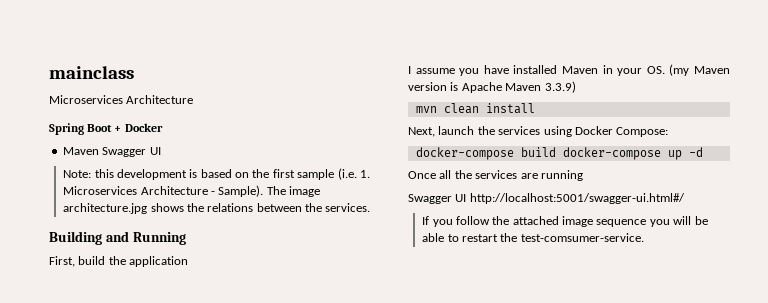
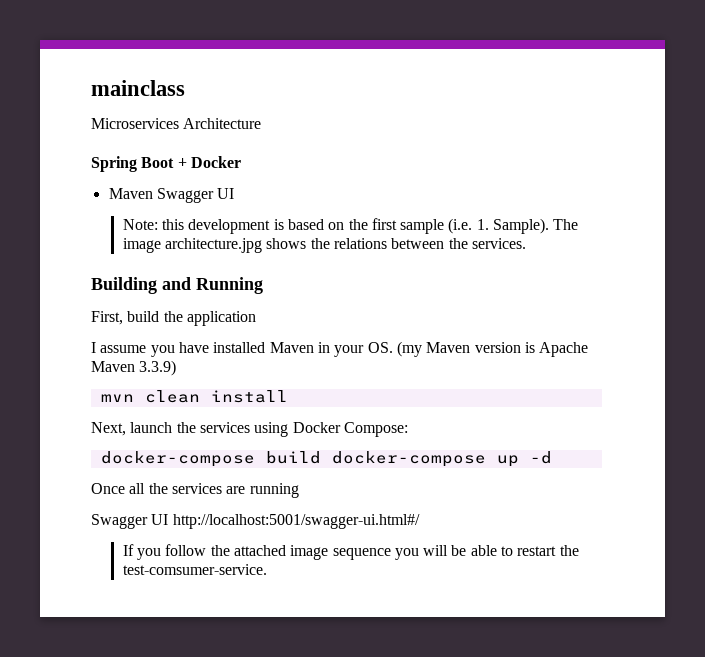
[63,186,215,195] Microservices Architecture - -> (489, 224) none

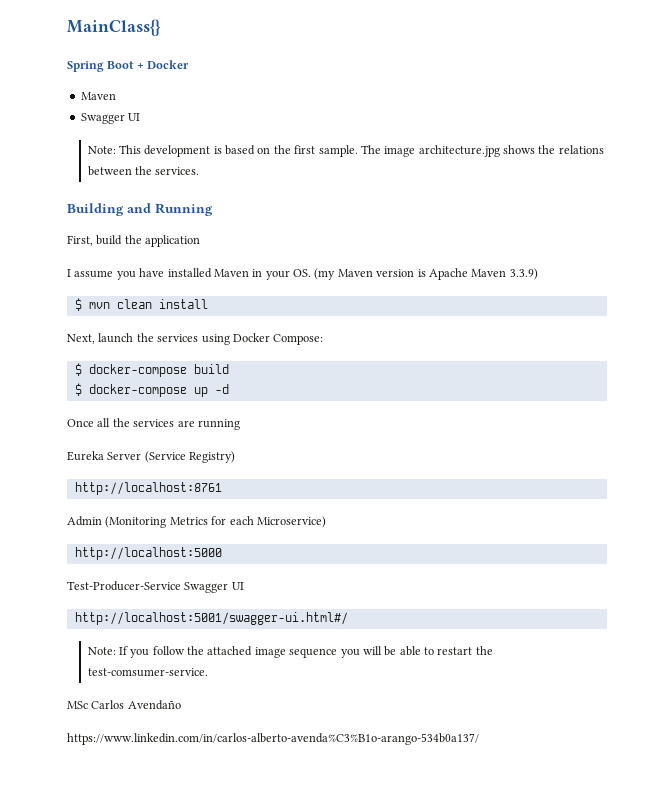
[91,80,185,96] [91,118,262,129] mainclass // Microservices Architecture -> [67,19,161,36] MainClass{}
(153, 193) none -> (116, 96) //
[161,219,184,230] this -> [118,145,141,154] This
[400,218,550,234] sample (i.e. 1. Sample). -> [318,145,358,157] sample.
(177, 368) none -> [74,298,82,311] $
(408, 429) none -> [74,363,82,376] $
(321, 457) none -> [74,383,82,396] // $
[91,514,169,529] Swagger UI -> [67,451,236,463] [74,482,222,495] [67,516,326,528] [74,547,222,560] [67,581,244,593] Eureka Server (Service Registry) // http://localhost:8761 // Admin (Monitoring Metrics for each Microservice) // http://localhost:5000 // Test-Producer-Service Swagger UI //
(420, 521) none -> [87,647,116,655] Note:
(267, 569) none -> [67,700,181,710] [67,733,479,745] // MSc Carlos Avendaño // https://www.linkedin.com/in/carlos-alberto-avenda%C3%B1o-arango-534b0a137/

